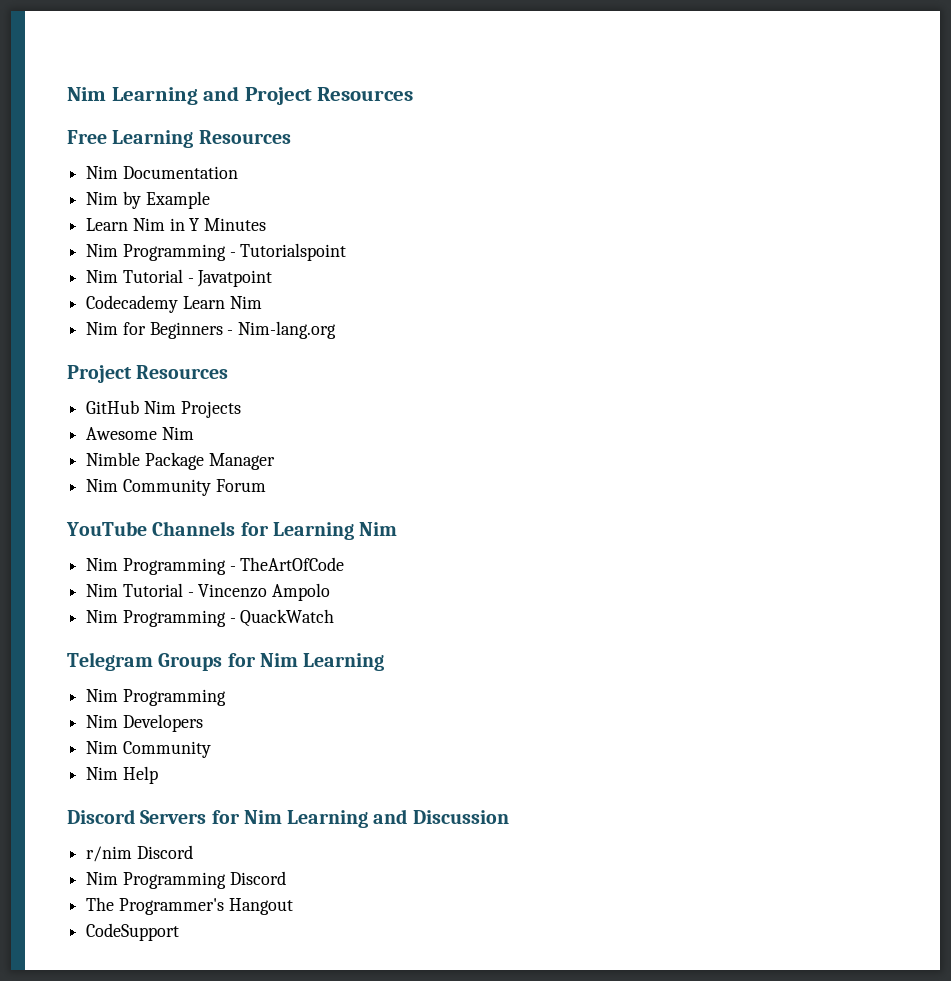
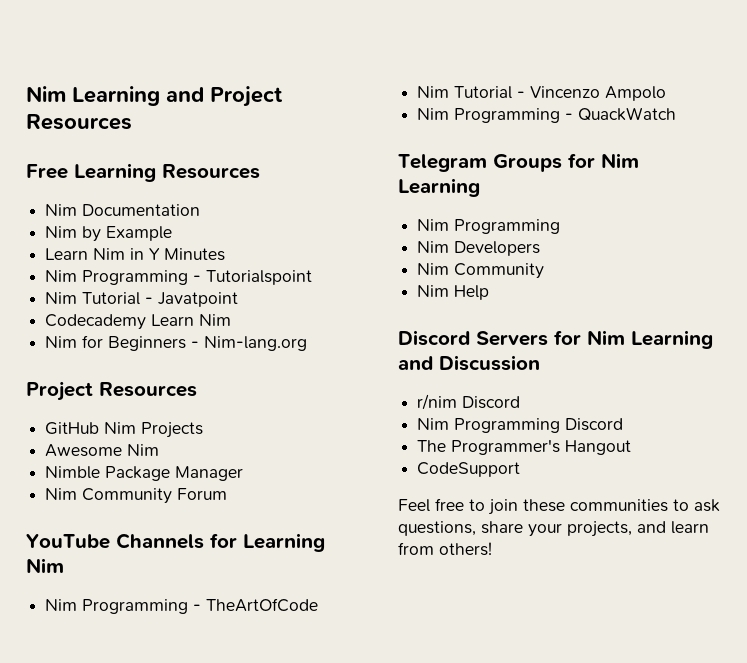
(180, 932) none -> [398,498,720,515] [398,521,709,537] [398,542,492,556] // Feel free to join these communities to ask questions, share your projects, and learn from others!

